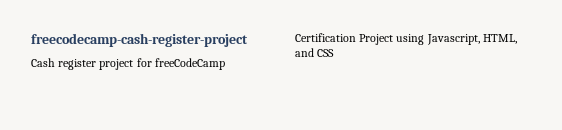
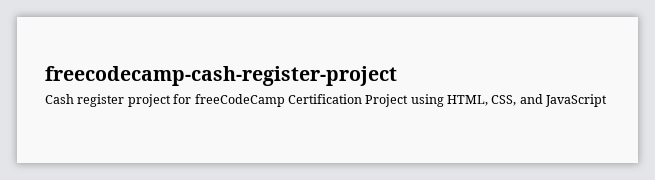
[426,34,517,45] [295,48,335,57] Javascript, HTML, and CSS -> [447,94,608,107] HTML, CSS, and JavaScript

